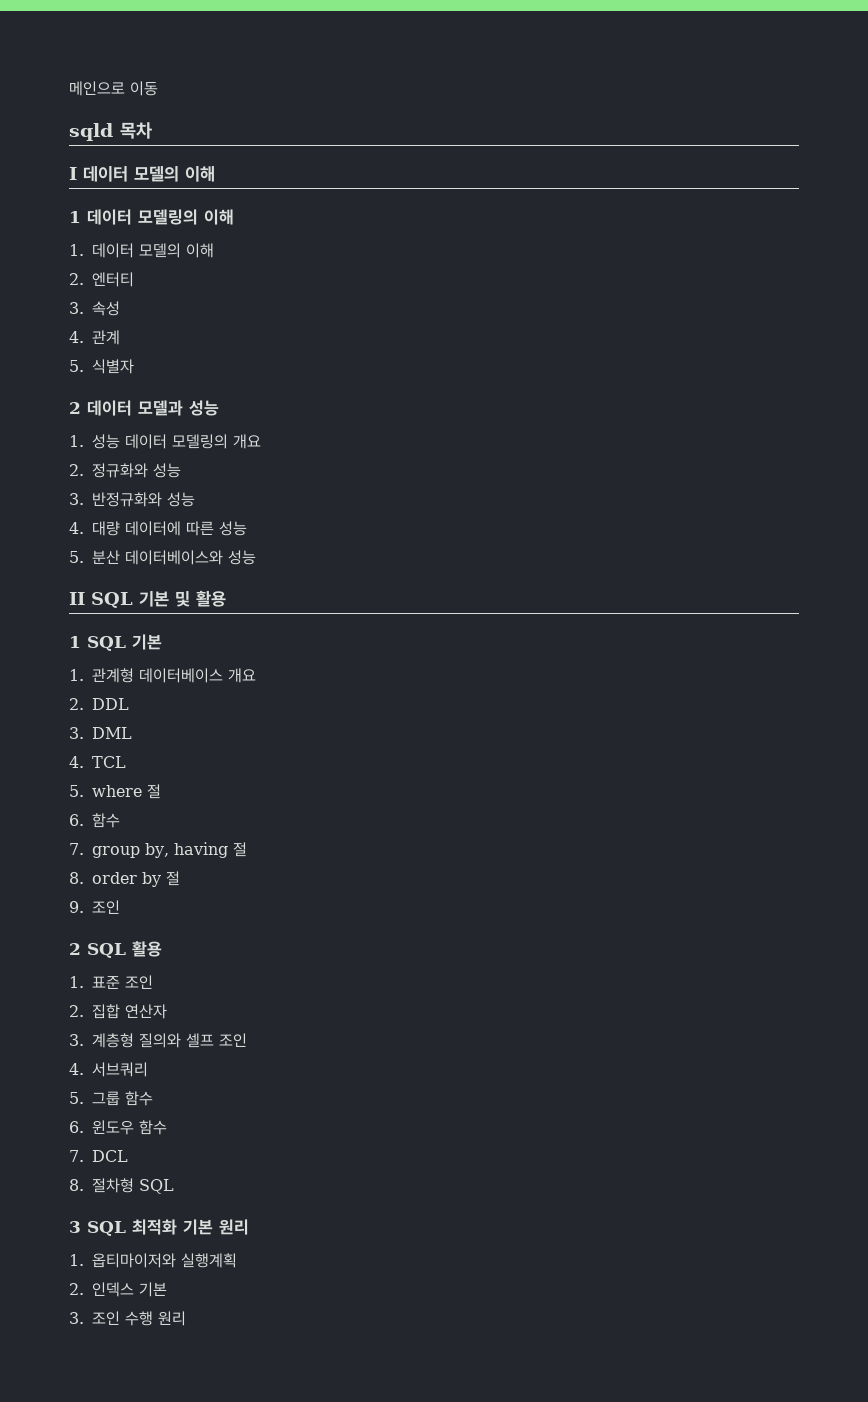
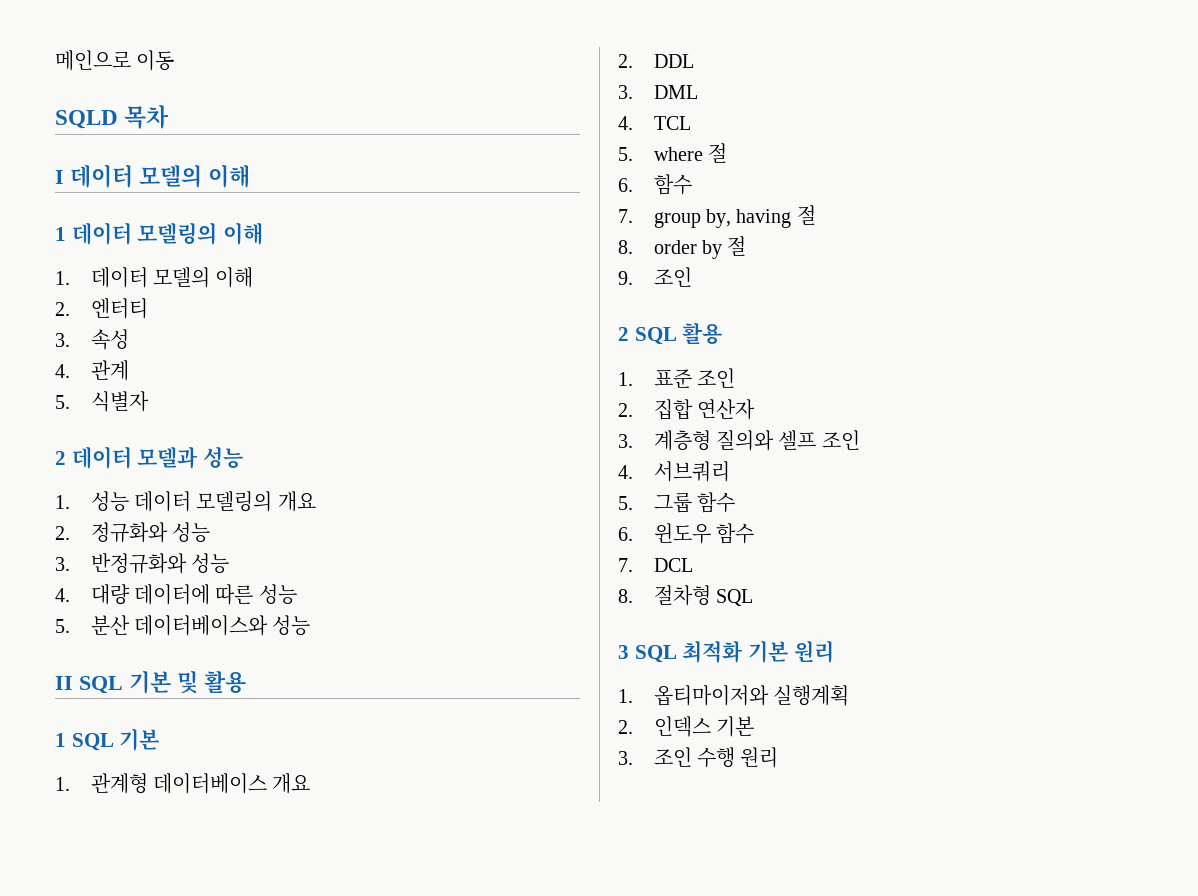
[69,123,113,141] sqld -> [55,110,118,129] SQLD

